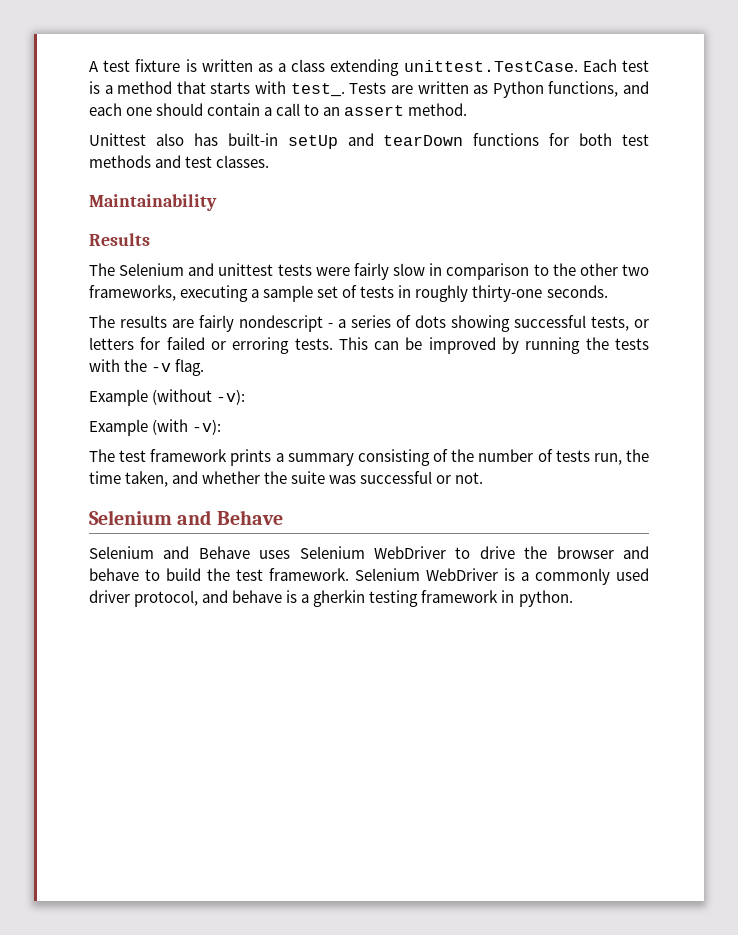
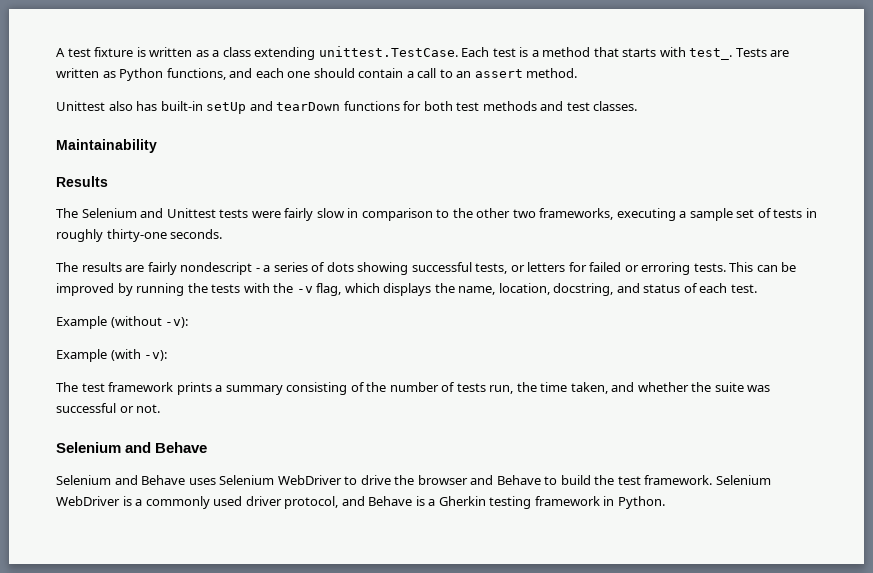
[218,263,274,276] unittest -> [166,208,216,218] Unittest
[175,359,205,376] flag. -> [316,283,757,296] flag, which displays the name, location, docstring, and status of each test.
[89,568,139,581] behave -> [496,475,541,485] Behave
[232,590,366,607] behave is a gherkin -> [368,496,486,506] Behave is a Gherkin
[518,590,573,607] python. -> [617,496,665,509] Python.

